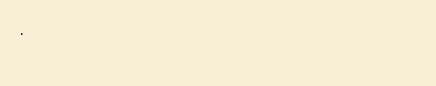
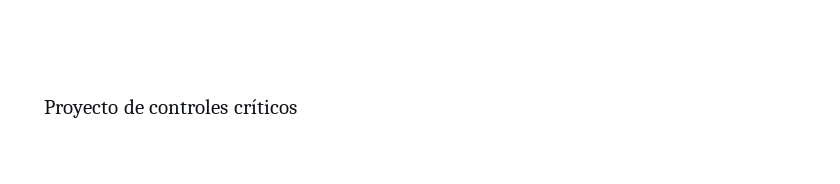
[20,33,24,35] . -> [44,99,297,118] Proyecto de controles críticos

